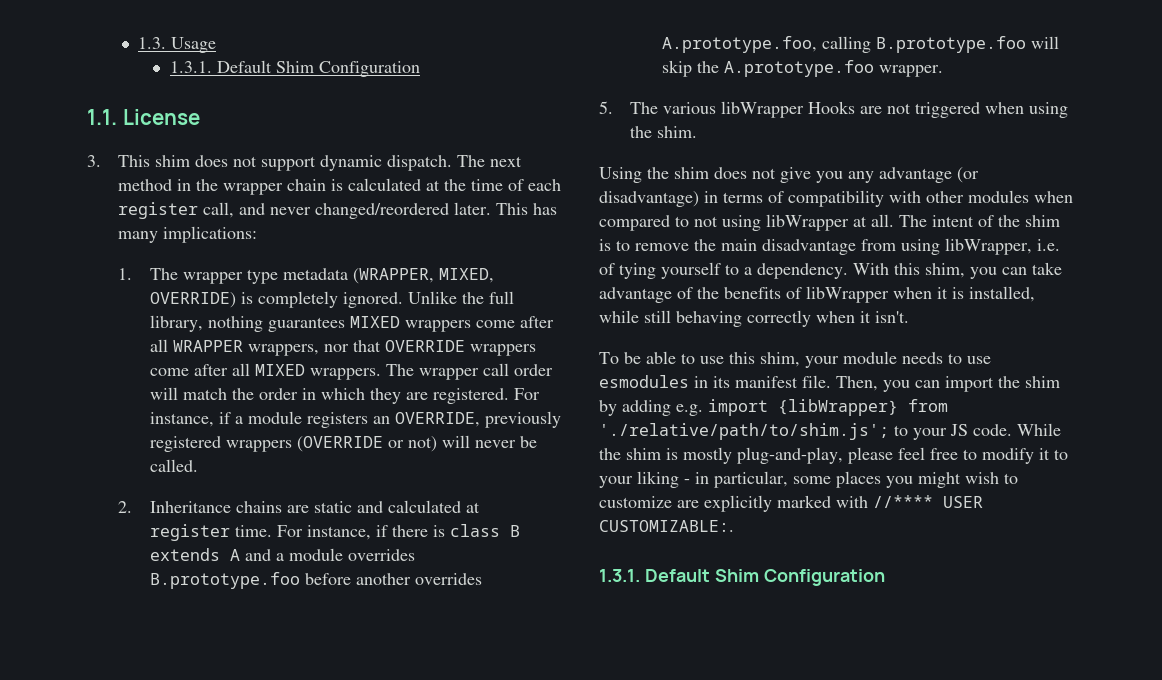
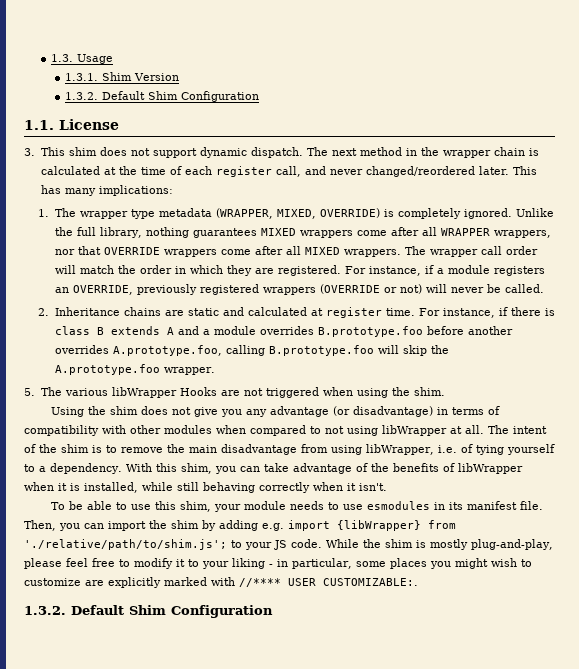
(212, 67) none -> [102,72,180,81] [65,92,99,100] Shim Version // 1.3.2.
[599,569,640,582] 1.3.1. -> [24,606,66,615] 1.3.2.

